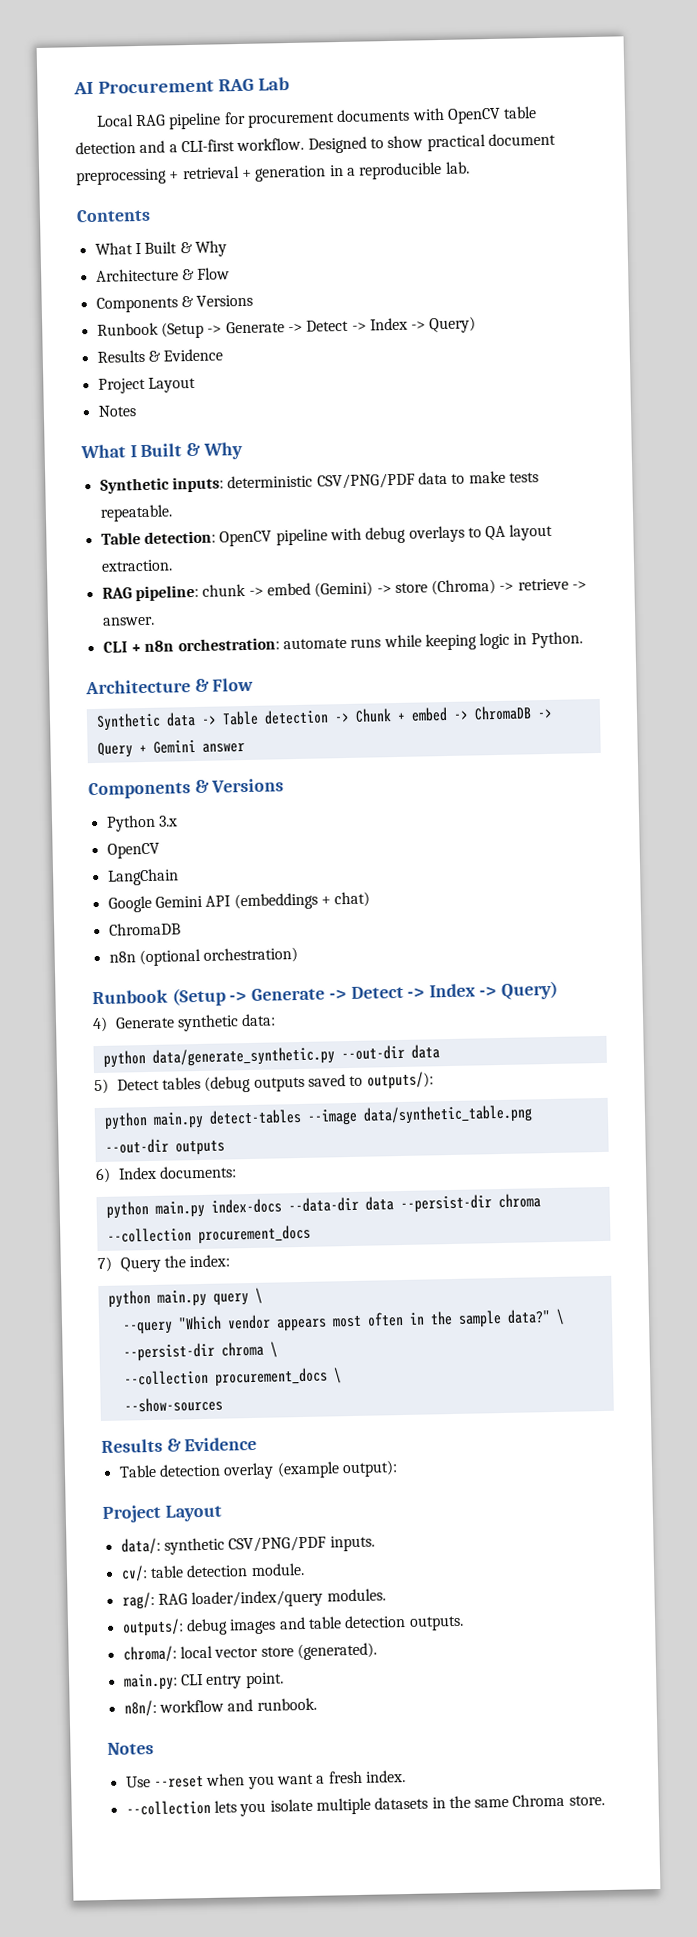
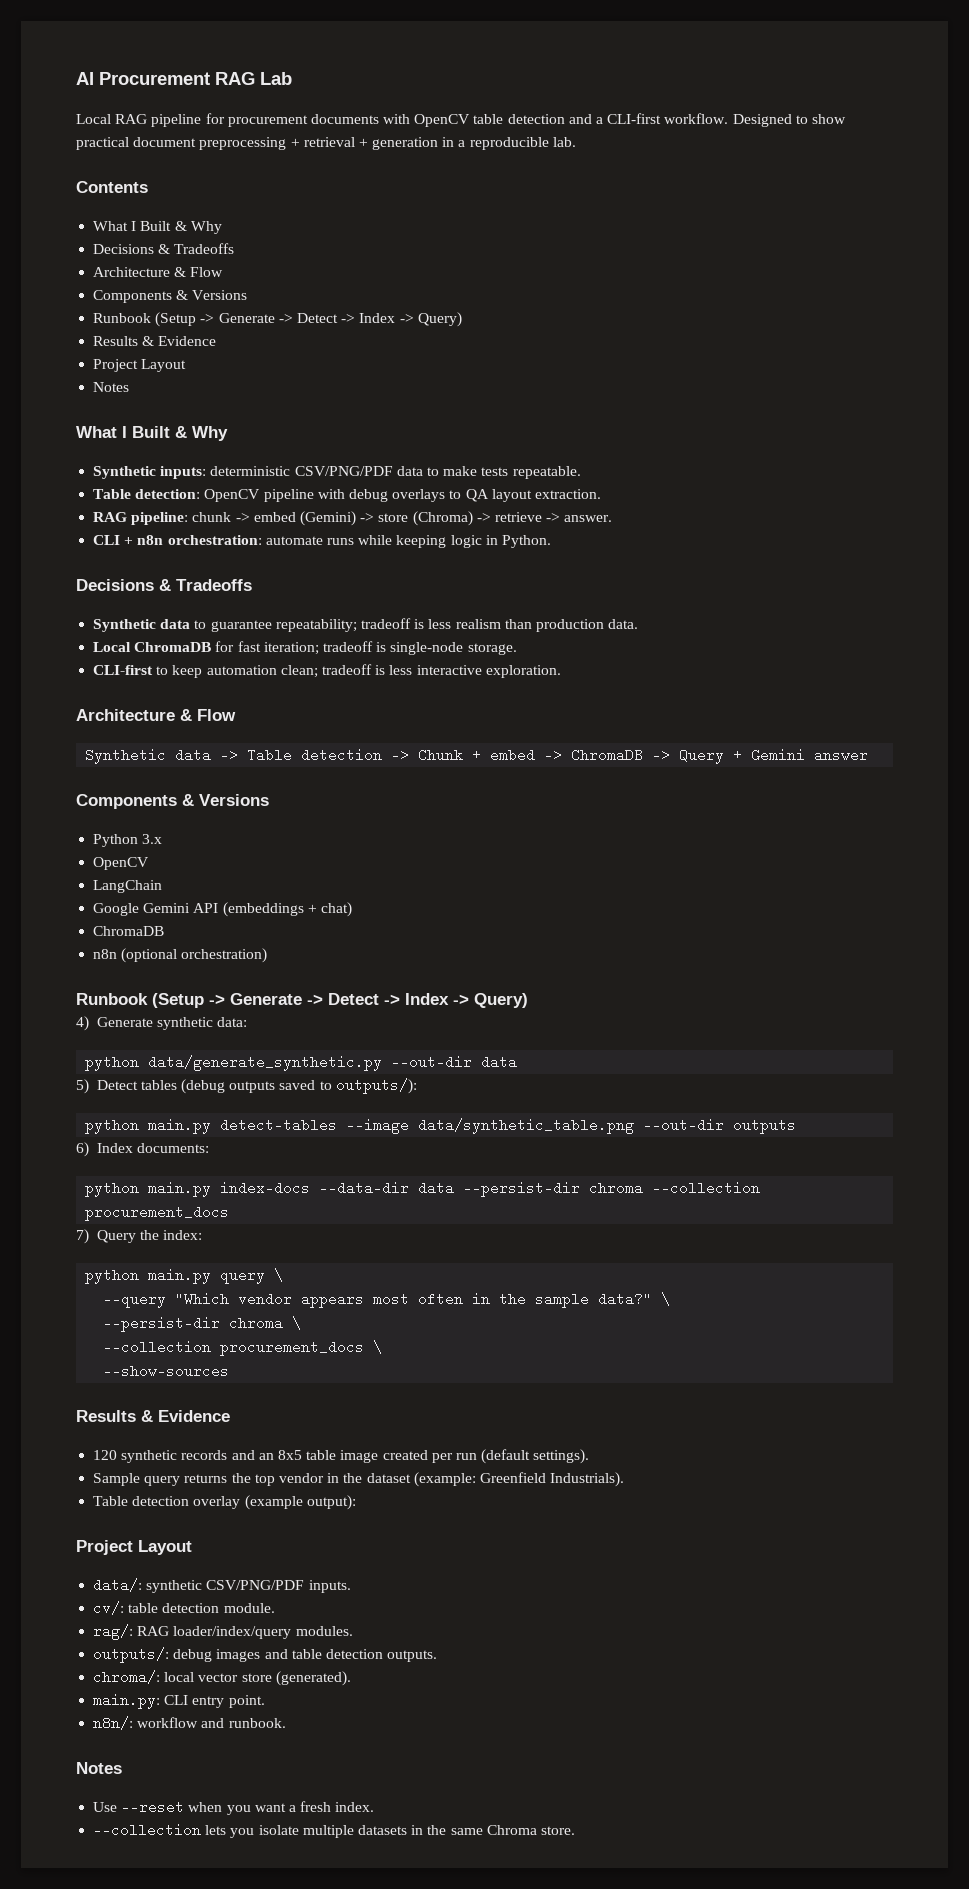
(227, 248) none -> [93,243,235,254] // Decisions & Tradeoffs
(583, 640) none -> [76,579,252,591] [93,618,639,632] [93,641,517,655] [93,664,561,678] // Decisions & Tradeoffs // Synthetic data to guarantee repeatability; tradeoff is less realism than production data. // Local ChromaDB for fast iteration; tradeoff is single-node storage. // CLI-first to keep automation clean; tradeoff is less interactive exploration.
(258, 1444) none -> [93,1449,590,1464] [93,1472,625,1487] // 120 synthetic records and an 8x5 table image created per run (default settings). // Sample query returns the top vendor in the dataset (example: Greenfield Industrials).

